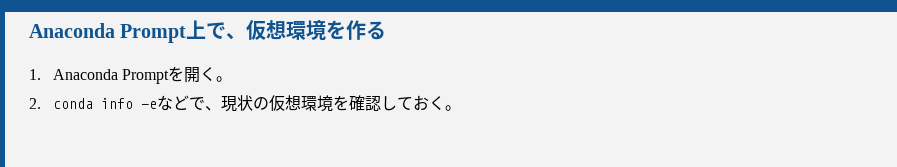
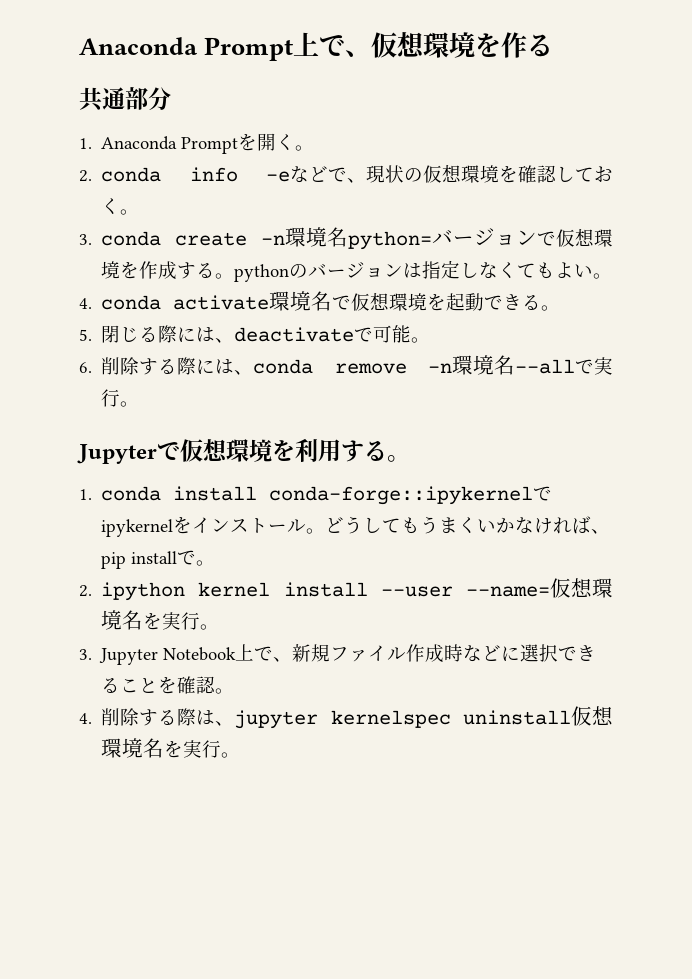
(387, 30) none -> [79,87,171,112] // 共通部分
(462, 108) none -> [79,227,613,250] [101,260,613,282] [79,291,561,311] [79,325,431,343] [79,355,613,375] [101,389,140,407] [77,438,410,464] [79,486,553,505] [101,516,611,537] [101,550,216,569] [79,578,613,601] [101,610,220,630] [79,644,597,665] [101,676,235,694] [79,706,613,729] [101,738,241,758] // 3. conda create -n環境名python=バージョンで仮想環境を作成する。pythonのバージョンは指定しなくてもよい。 // 4. conda activate環境名で仮想環境を起動できる。 // 5.閉じる際には、deactivateで可能。 // 6.削除する際には、conda remove -n環境名--allで実行。 // Jupyterで仮想環境を利用する。 // 1. conda install conda-forge::ipykernelでipykernelをインストール。どうしてもうまくいかなければ、pip installで。 // 2. ipython kernel install --user --name=仮想環境名を実行。 // 3. Jupyter Notebook上で、新規ファイル作成時などに選択できることを確認。 // 4.削除する際は、jupyter kernelspec uninstall仮想環境名を実行。

